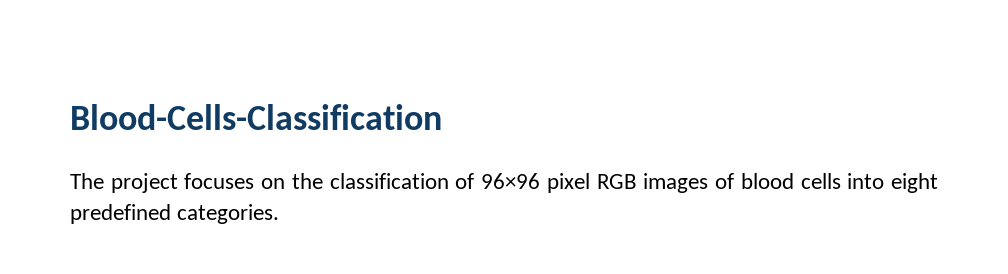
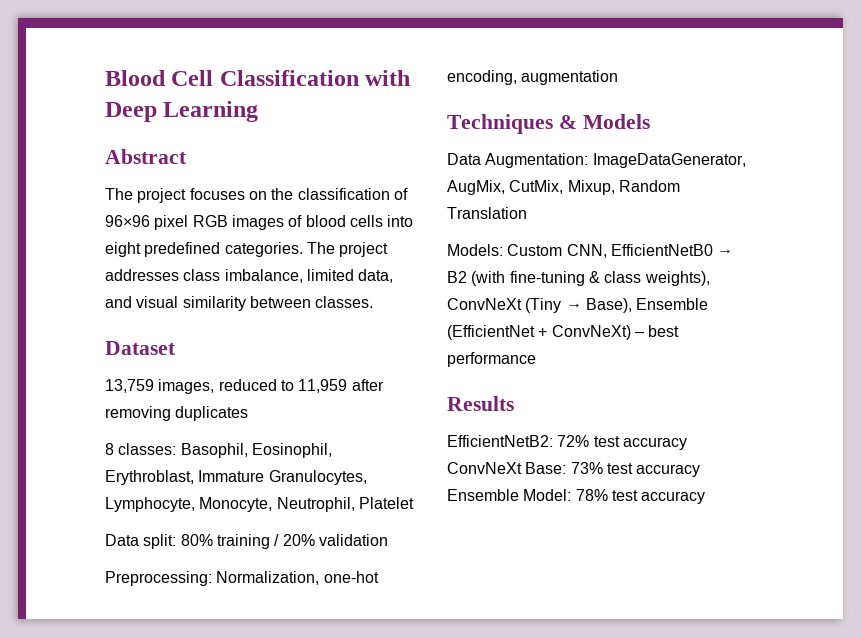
[70,104,442,130] Blood-Cells-Classification -> [105,70,411,86] [105,101,259,122] [105,149,187,164] Blood Cell Classification with Deep Learning // Abstract
(280, 214) none -> [306,242,389,257] [105,269,394,283] [105,296,374,311] [105,341,176,355] [105,379,384,394] [105,406,249,421] [105,443,332,458] [105,470,367,485] [105,497,414,512] [105,534,388,549] [105,571,379,586] [447,70,619,85] [447,114,650,134] [447,153,746,168] [447,180,680,195] [447,207,527,219] [447,244,734,258] [447,271,710,286] [447,298,709,313] [447,325,680,340] [447,352,536,367] [447,396,514,411] [447,435,687,450] [447,462,701,477] [447,489,706,504] The project addresses class imbalance, limited data, and visual similarity between classes. // Dataset // 13,759 images, reduced to 11,959 after removing duplicates // 8 classes: Basophil, Eosinophil, Erythroblast, Immature Granulocytes, Lymphocyte, Monocyte, Neutrophil, Platelet // Data split: 80% training / 20% validation // Preprocessing: Normalization, one-hot encoding, augmentation // Techniques & Models // Data Augmentation: ImageDataGenerator, AugMix, CutMix, Mixup, Random Translation // Models: Custom CNN, EfficientNetB0 → B2 (with fine-tuning & class weights), ConvNeXt (Tiny → Base), Ensemble (EfficientNet + ConvNeXt) – best performance // Results // EfficientNetB2: 72% test accuracy ConvNeXt Base: 73% test accuracy Ensemble Model: 78% test accuracy

